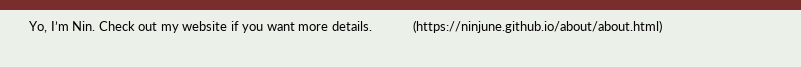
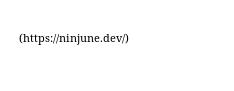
[29,20,662,33] Yo, I’m Nin. Check out my website if you want more details. (https://ninjune.github.io/about/about.html) -> [19,33,129,45] (https://ninjune.dev/)

